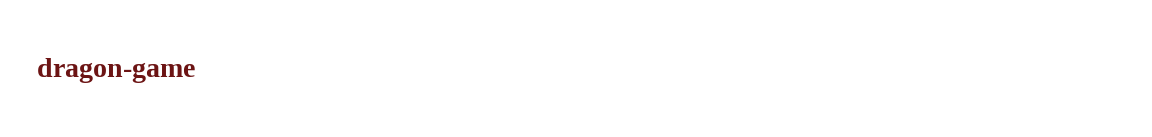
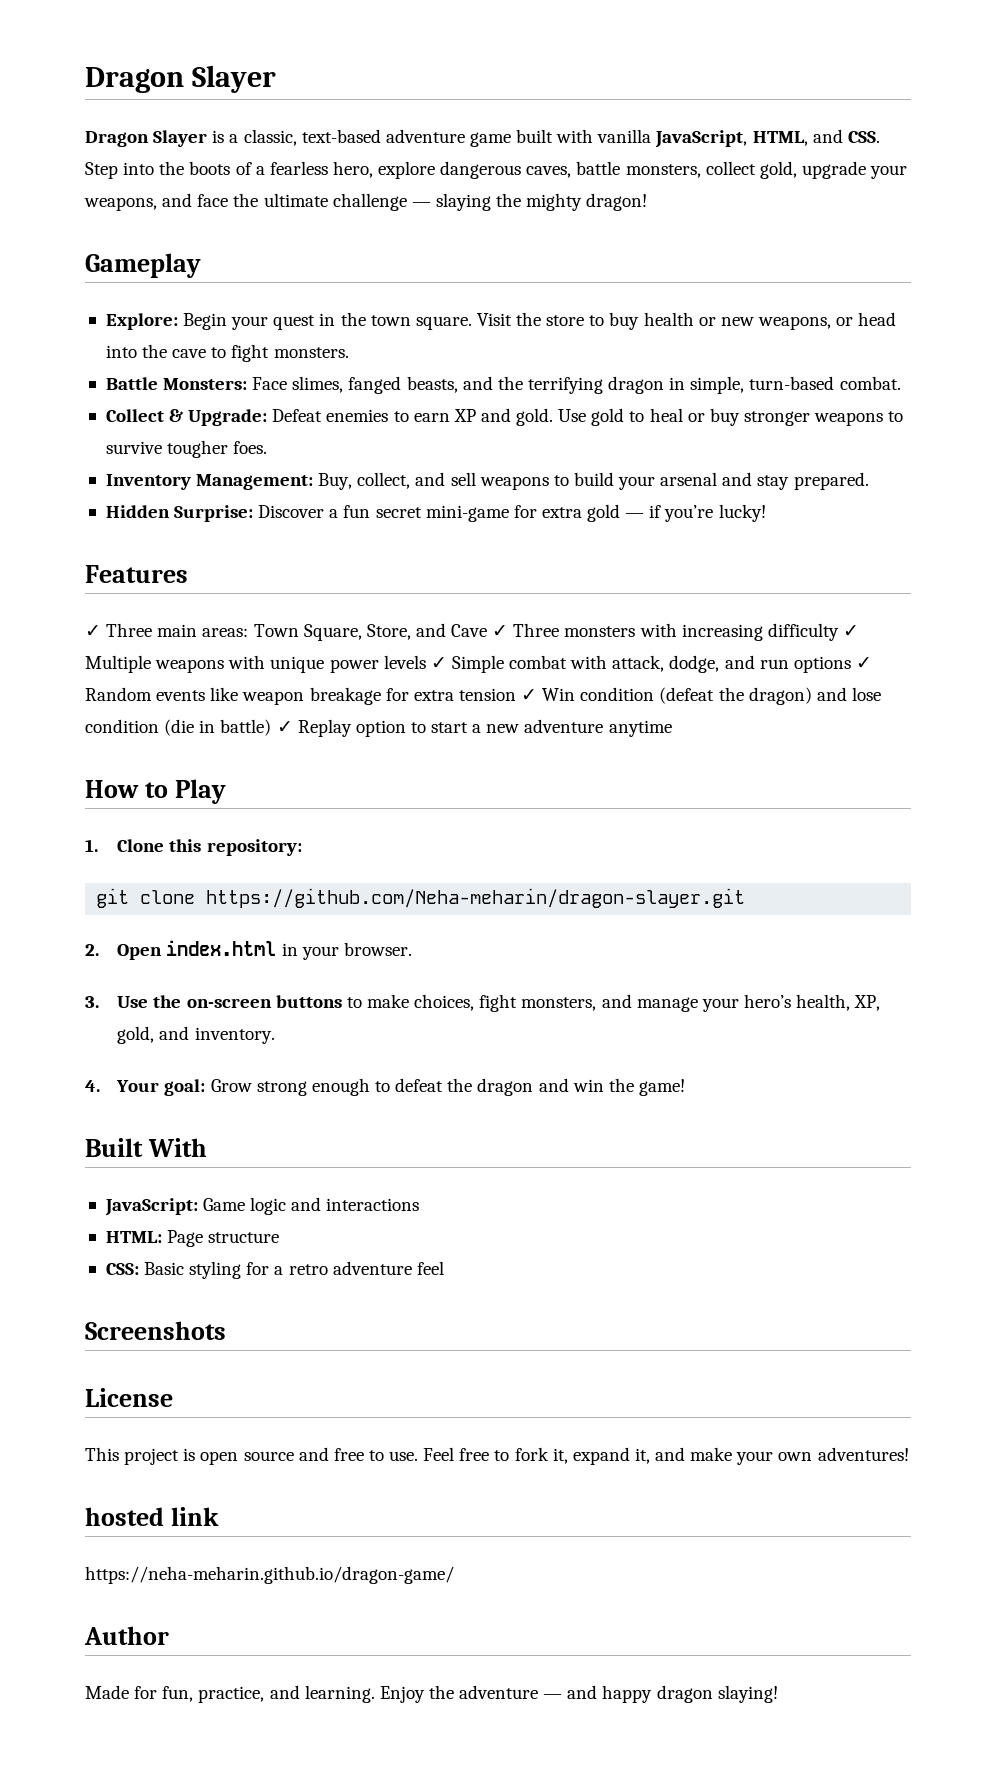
[37,58,195,83] dragon-game -> [85,65,276,93] [85,129,880,148] [85,161,908,179] [84,193,648,211] [85,253,201,278] [105,312,897,330] [105,344,349,362] [105,376,901,394] [105,408,904,426] [105,440,268,458] [105,472,869,490] [105,504,766,522] [85,565,188,583] [85,623,859,641] [85,655,872,673] [85,687,881,705] [85,719,672,737] [85,779,226,804] [85,839,302,856] [96,888,746,908] [85,940,412,960] [85,994,881,1012] [117,1026,275,1044] [85,1078,685,1096] [85,1138,207,1157] [104,1197,420,1216] [105,1230,280,1247] [105,1261,444,1279] [85,1321,226,1340] [85,1388,173,1407] [85,1447,909,1465] [85,1507,219,1526] [85,1566,454,1584] [84,1626,169,1645] [85,1685,778,1703] Dragon Slayer // Dragon Slayer is a classic, text-based adventure game built with vanilla JavaScript, HTML, and CSS. Step into the boots of a fearless hero, explore dangerous caves, battle monsters, collect gold, upgrade your weapons, and face the ultimate challenge — slaying the mighty dragon! // Gameplay // Explore: Begin your quest in the town square. Visit the store to buy health or new weapons, or head into the cave to fight monsters. // Battle Monsters: Face slimes, fanged beasts, and the terrifying dragon in simple, turn-based combat. // Collect & Upgrade: Defeat enemies to earn XP and gold. Use gold to heal or buy stronger weapons to survive tougher foes. // Inventory Management: Buy, collect, and sell weapons to build your arsenal and stay prepared. // Hidden Surprise: Discover a fun secret mini-game for extra gold — if you’re lucky! // Features // ✓ Three main areas: Town Square, Store, and Cave ✓ Three monsters with increasing difficulty ✓ Multiple weapons with unique power levels ✓ Simple combat with attack, dodge, and run options ✓ Random events like weapon breakage for extra tension ✓ Win condition (defeat the dragon) and lose condition (die in battle) ✓ Replay option to start a new adventure anytime // How to Play // 1. Clone this repository: // git clone https://github.com/Neha-meharin/dragon-slayer.git // 2. Open index.html in your browser. // 3. Use the on-screen buttons to make choices, fight monsters, and manage your hero’s health, XP, gold, and inventory. // 4. Your goal: Grow strong enough to defeat the dragon and win the game! // Built With // JavaScript: Game logic and interactions // HTML: Page structure // CSS: Basic styling for a retro adventure feel // Screenshots // License // This project is open source and free to use. Feel free to fork it, expand it, and make your own adventures! // hosted link // https://neha-meharin.github.io/dragon-game/ // Author // Made for fun, practice, and learning. Enjoy the adventure — and happy dragon slaying!

